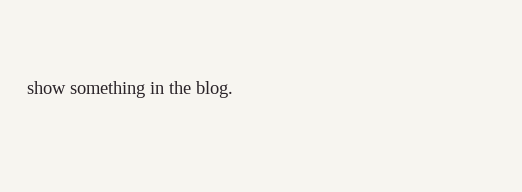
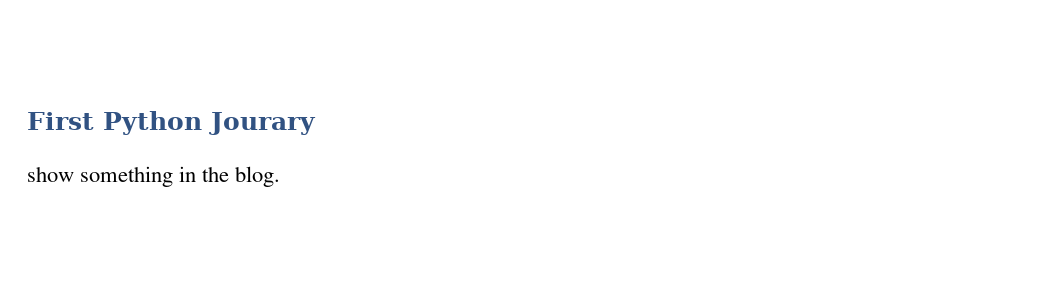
(27, 87) none -> [27,111,316,135] First Python Jourary //

